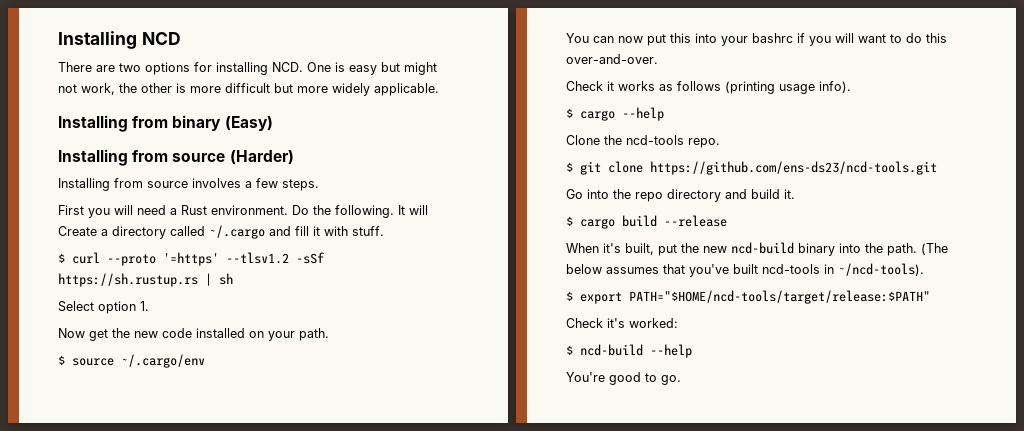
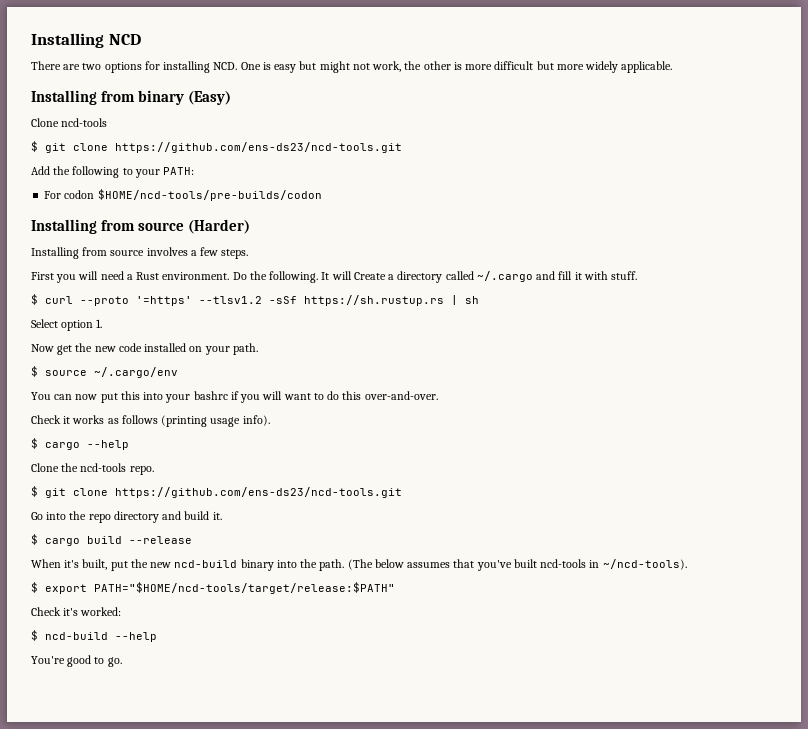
(273, 123) none -> [31,118,108,127] [31,141,402,153] [31,166,195,178] [44,189,322,201] // Clone ncd-tools // $ git clone https://github.com/ens-ds23/ncd-tools.git // Add the following to your PATH: // For codon $HOME/ncd-tools/pre-builds/codon

